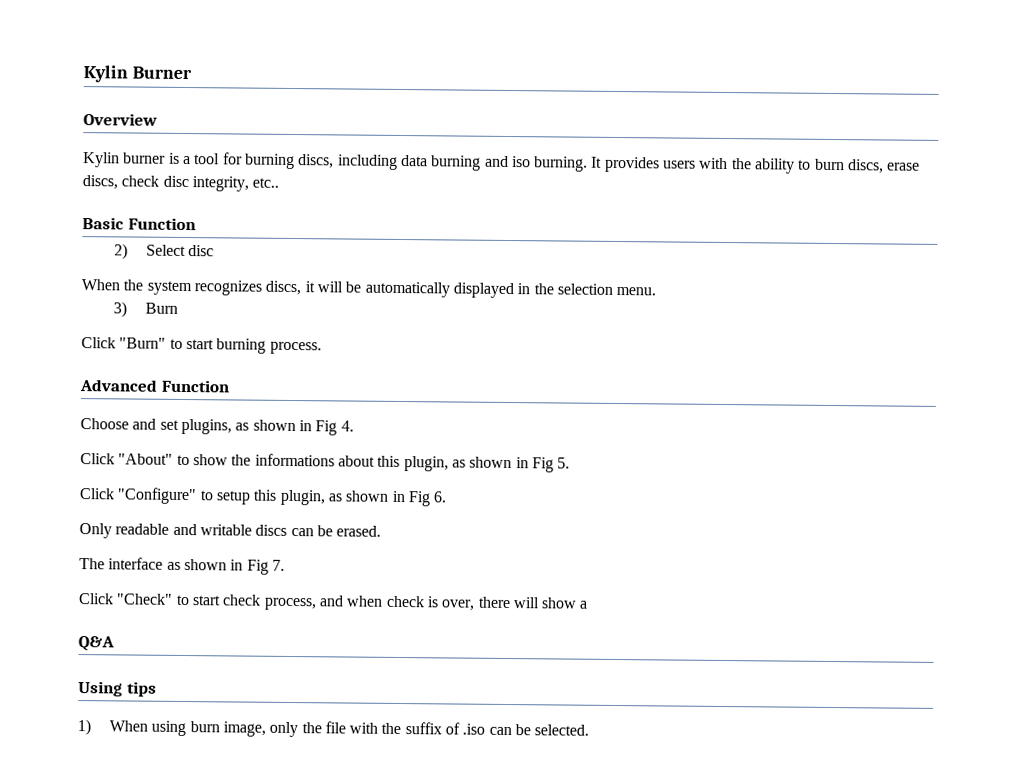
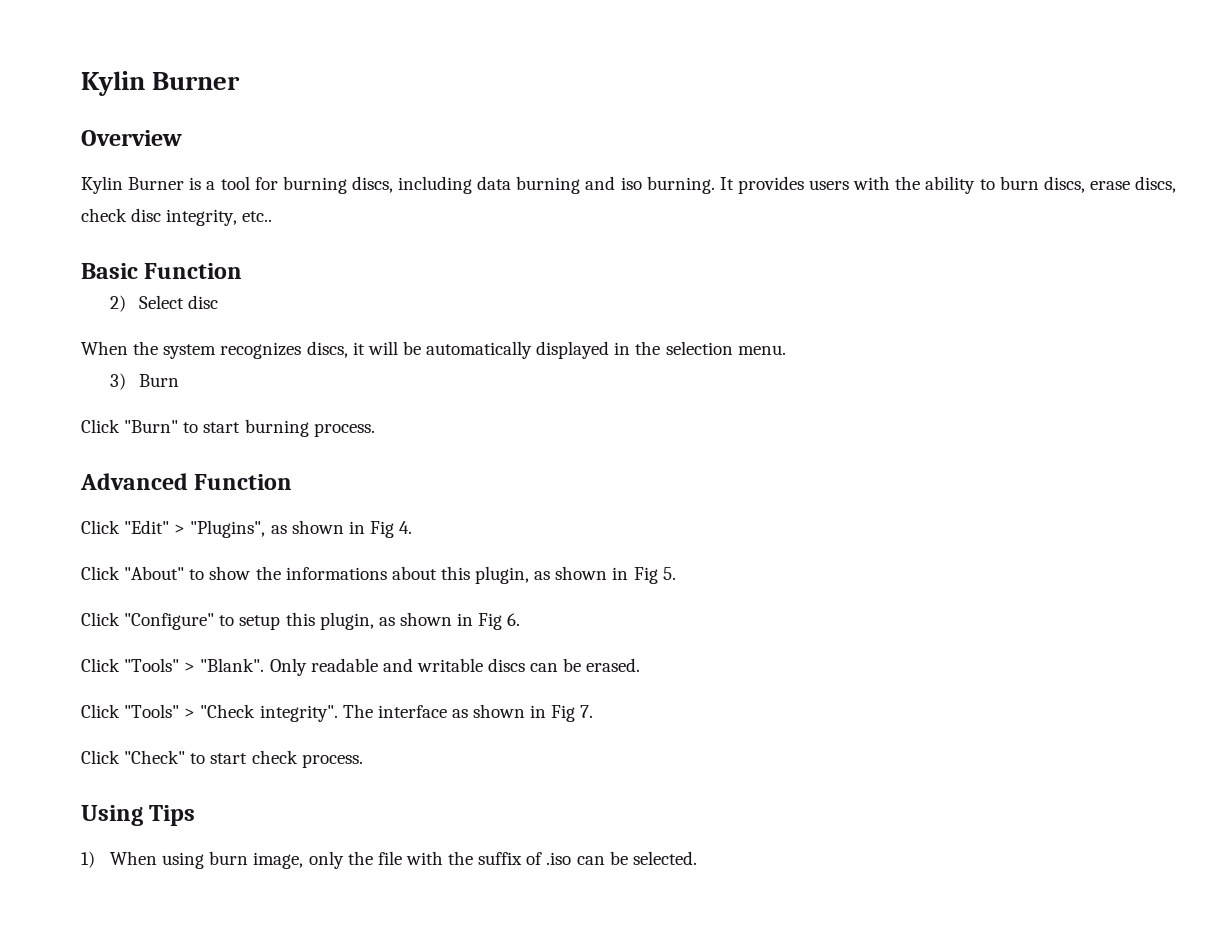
[123,152,167,164] burner -> [128,177,185,190] Burner
[80,418,232,435] Choose and set plugins, -> [81,520,266,538] Click "Edit" > "Plugins",
(448, 497) none -> [81,658,265,672] Click "Tools" > "Blank".
(382, 531) none -> [81,704,338,722] Click "Tools" > "Check integrity".
[263,595,589,611] [78,636,115,652] process, and when check is over, there will show a // Q&A -> [301,754,363,768] process.
[126,681,157,697] tips -> [149,805,196,826] Tips

